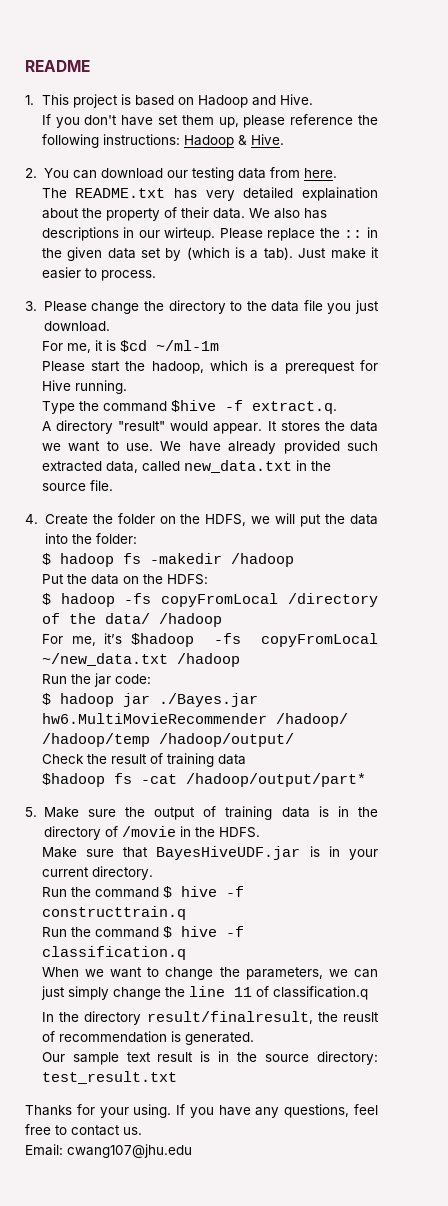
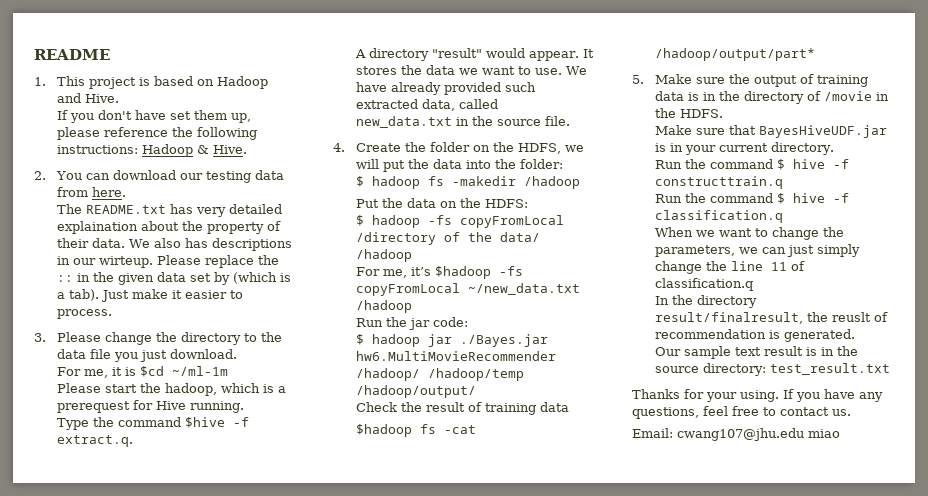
(192, 1151) none -> [808,429,840,438] miao

